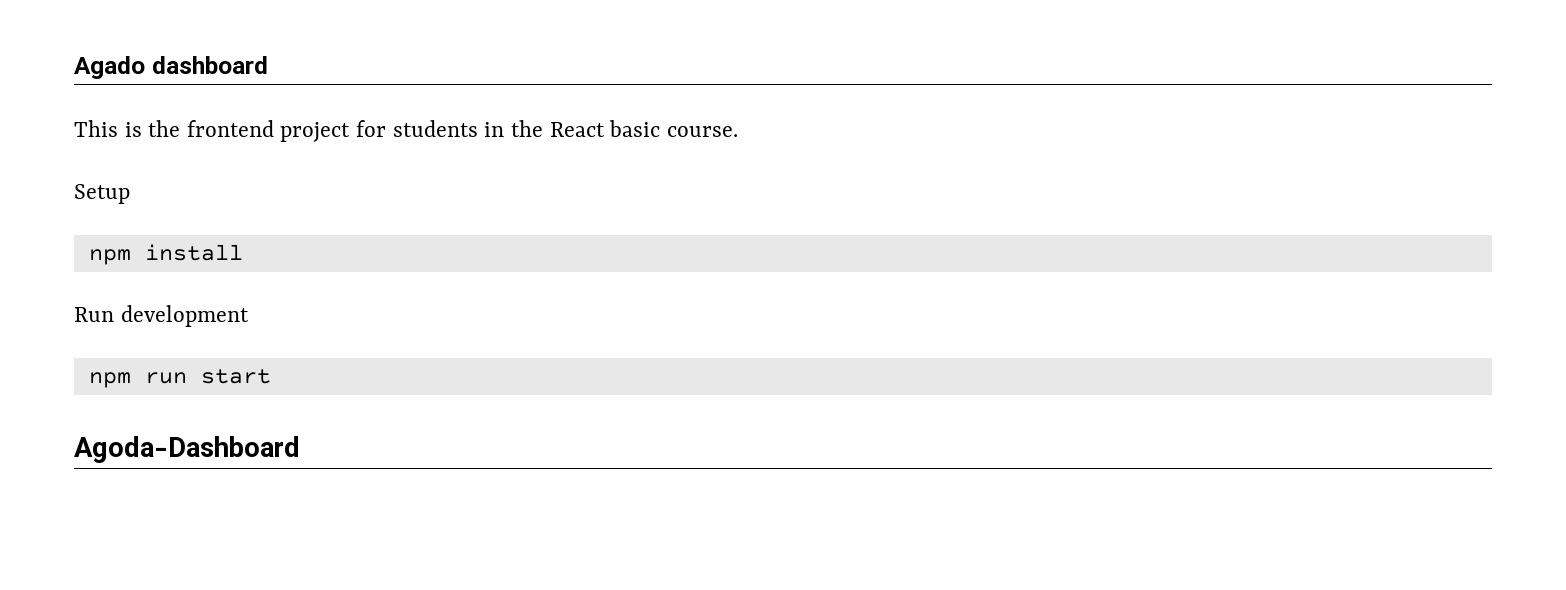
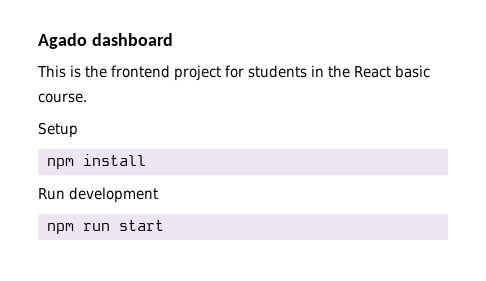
[74,436,300,463] // Agoda-Dashboard -> (164, 225) none

